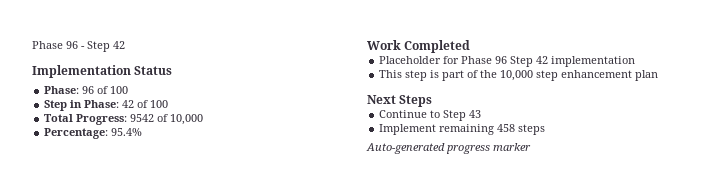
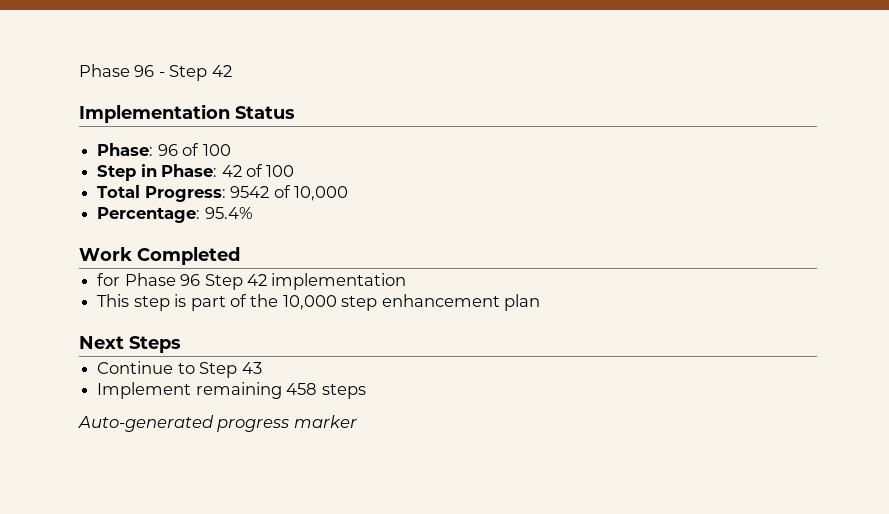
[379,56,442,64] Placeholder -> (240, 256) none

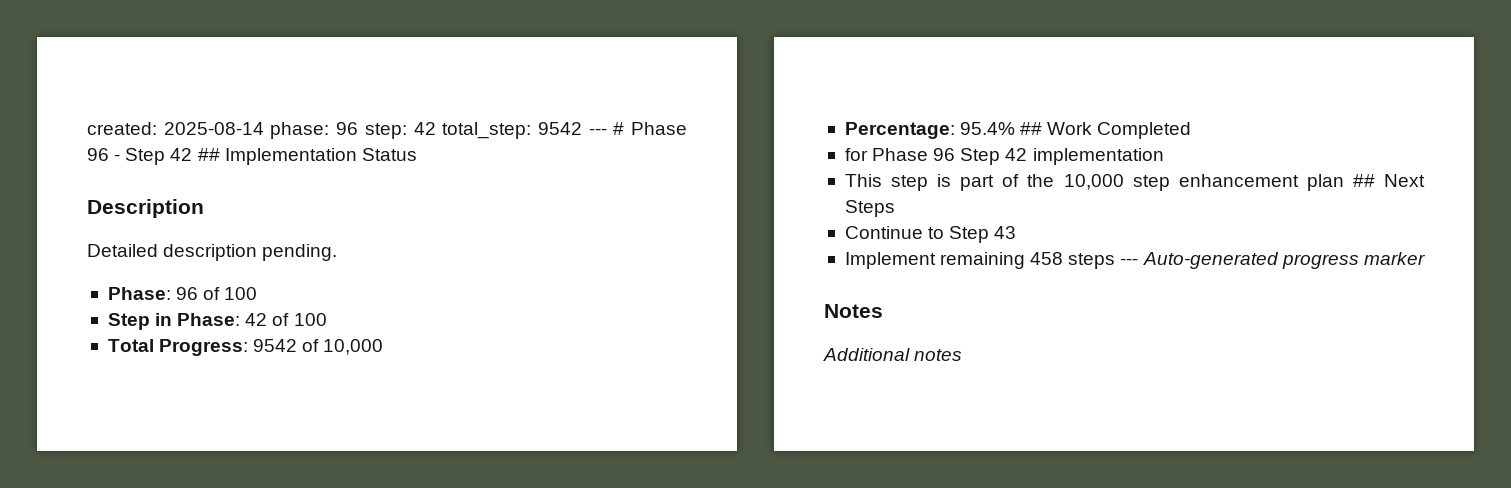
(79, 70) none -> [87,122,625,139] created: 2025-08-14 phase: 96 step: 42 total_step: 9542 --- #
(232, 71) // -> [197,148,220,161] ##
(295, 112) none -> [87,199,204,218] [87,244,338,261] // Description // Detailed description pending.
(253, 213) // -> [1020,122,1043,135] ##
(541, 302) // -> [1352,174,1375,187] ##
(366, 391) // -> [1120,258,1139,265] ---
(357, 421) none -> [824,304,883,318] [823,348,963,361] // Notes // Additional notes

